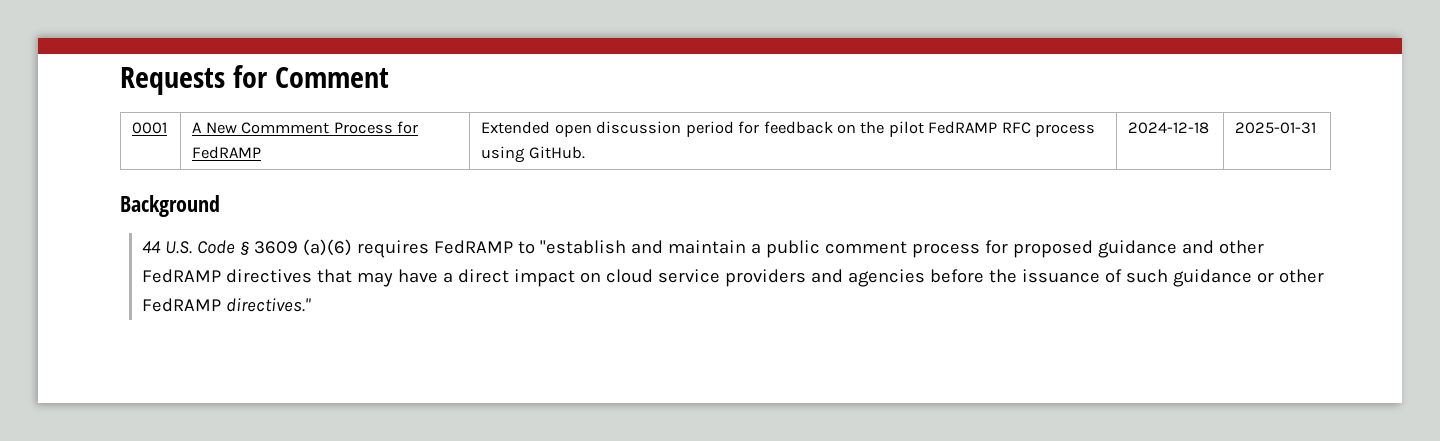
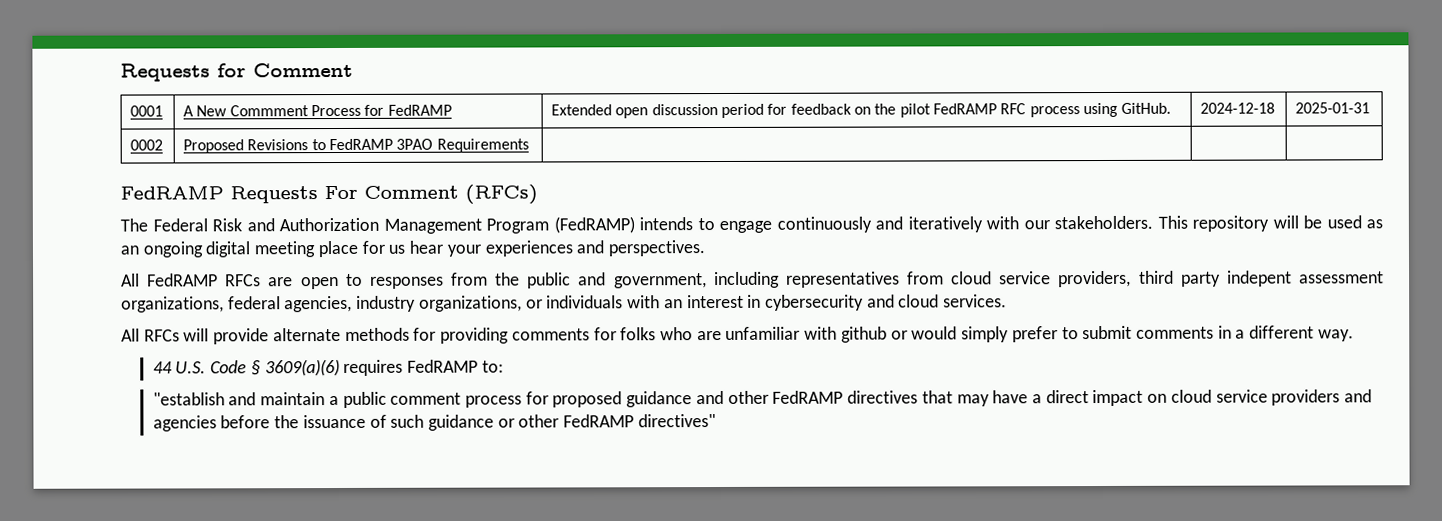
[120,195,220,217] // Background -> [130,139,164,151] [183,138,529,154] [120,184,538,205] [120,215,1383,234] [120,240,705,258] [121,270,1384,290] [121,294,1008,313] [121,325,1354,345] // 0002 | Proposed Revisions to FedRAMP 3PAO Requirements | | | // FedRAMP Requests For Comment (RFCs) // The Federal Risk and Authorization Management Program (FedRAMP) intends to engage continuously and iteratively with our stakeholders. This repository will be used as an ongoing digital meeting place for us hear your experiences and perspectives. // All FedRAMP RFCs are open to responses from the public and government, including representatives from cloud service providers, third party indepent assessment organizations, federal agencies, industry organizations, or individuals with an interest in cybersecurity and cloud services. // All RFCs will provide alternate methods for providing comments for folks who are unfamiliar with github or would simply prefer to submit comments in a different way.
[254,239,353,256] 3609 (a)(6) -> [264,358,340,377] 3609(a)(6)
[518,241,536,254] to -> [481,360,504,373] to: //
[226,298,312,312] directives." -> [637,414,716,428] directives"

